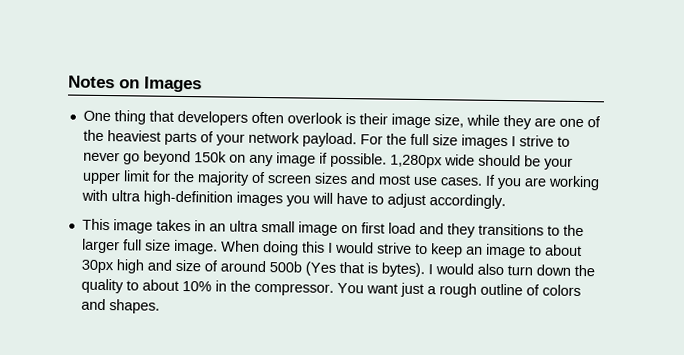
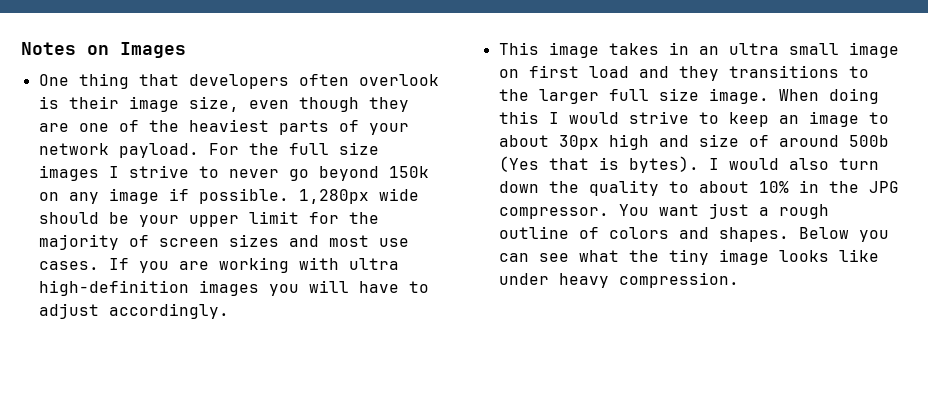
[465,114,500,126] while -> [248,97,359,112] even though
(251, 286) none -> [868,181,899,193] JPG
(160, 306) none -> [798,227,889,242] [498,249,879,265] [498,272,739,288] Below you can see what the tiny image looks like under heavy compression.

